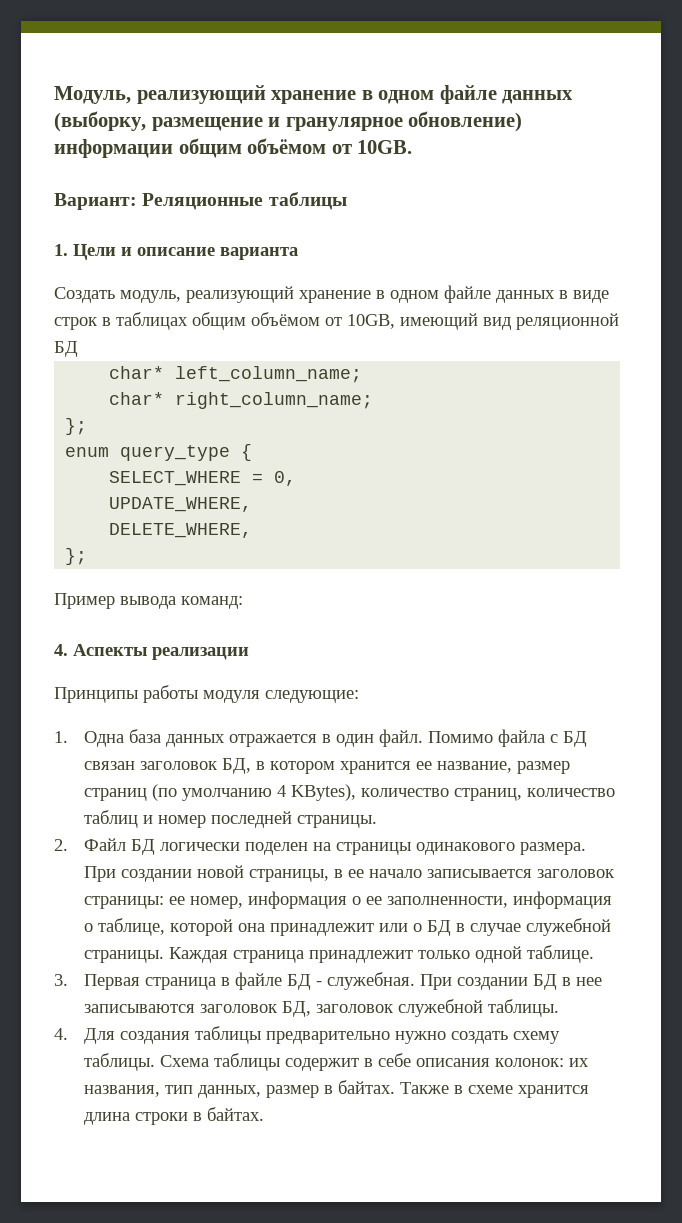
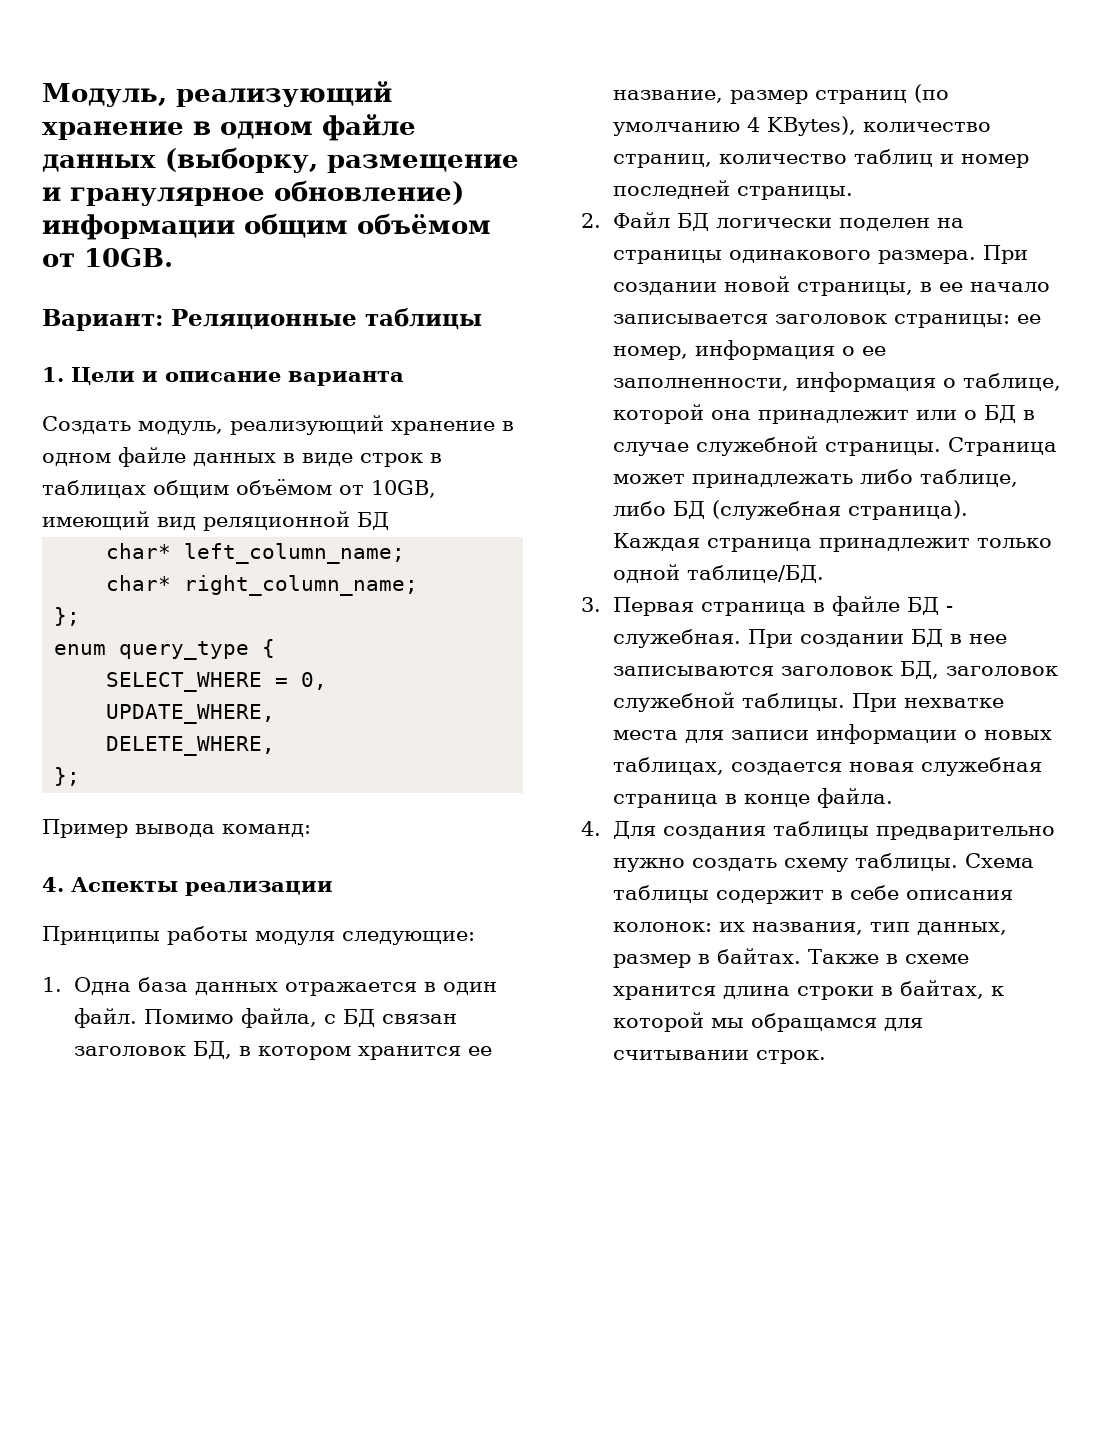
[498,729,546,747] файла -> [241,1008,318,1028] файла,
(165, 956) none -> [948,437,1058,456] [613,469,1019,488] [613,500,969,520] Страница может принадлежать либо таблице, либо БД (служебная страница).
[527,945,595,963] таблице. -> [687,565,825,583] таблице/БД.
(560, 1008) none -> [852,693,1005,712] [613,724,1053,744] [613,757,1043,776] [613,788,894,808] При нехватке места для записи информации о новых таблицах, создается новая служебная страница в конце файла.
[207,1107,265,1121] байтах. -> [900,980,1005,999] [613,1012,924,1032] [613,1050,827,1064] байтах, к которой мы обращамся для считывании строк.

